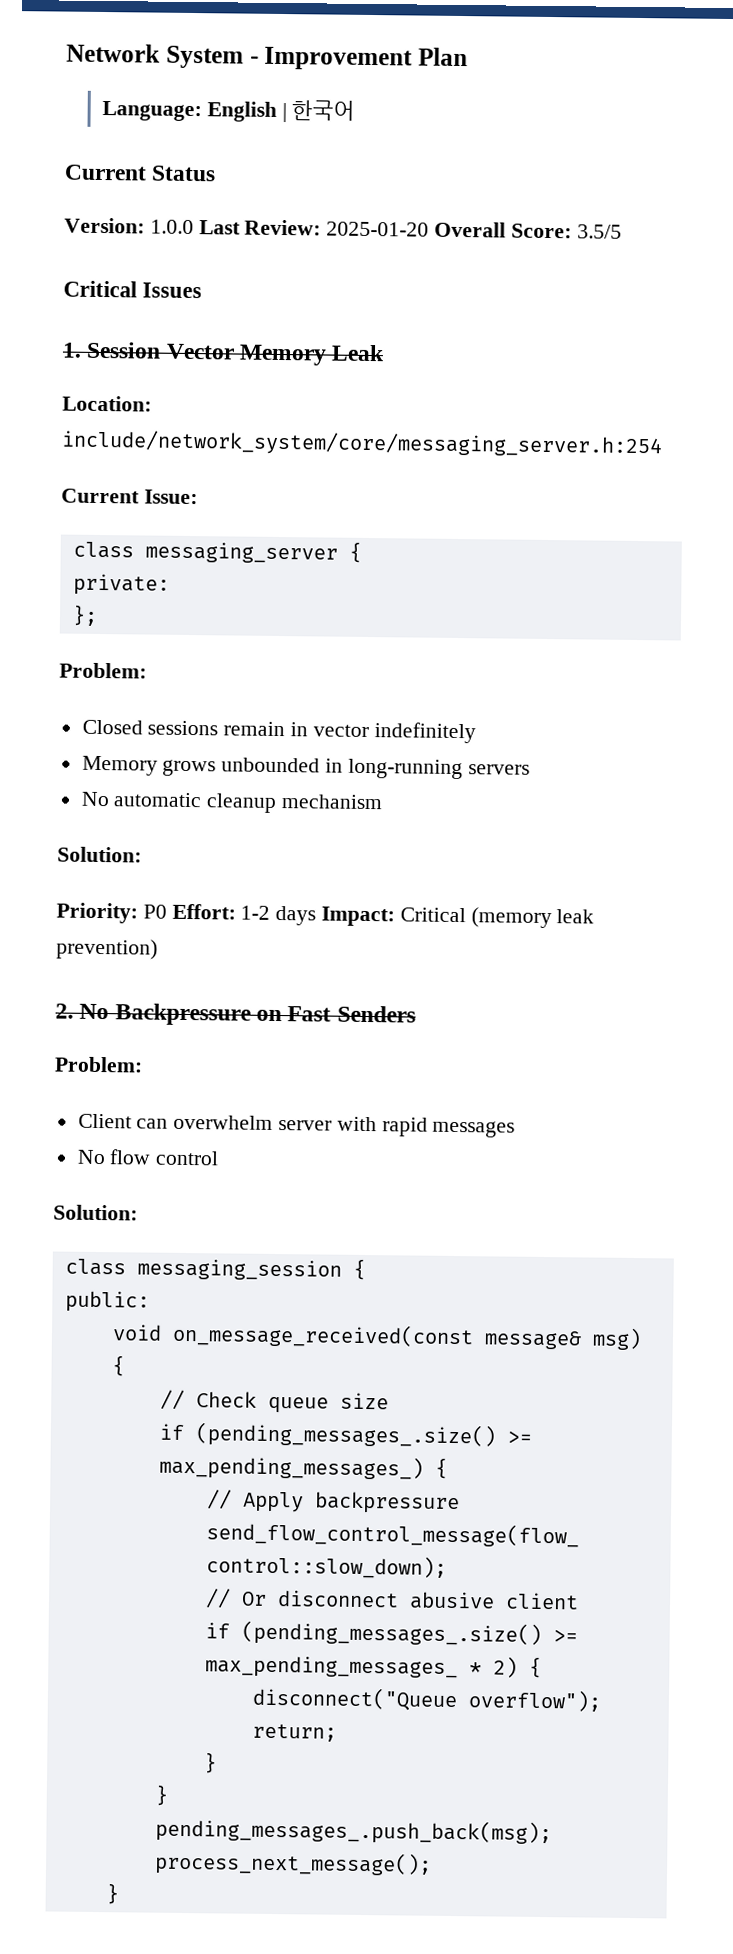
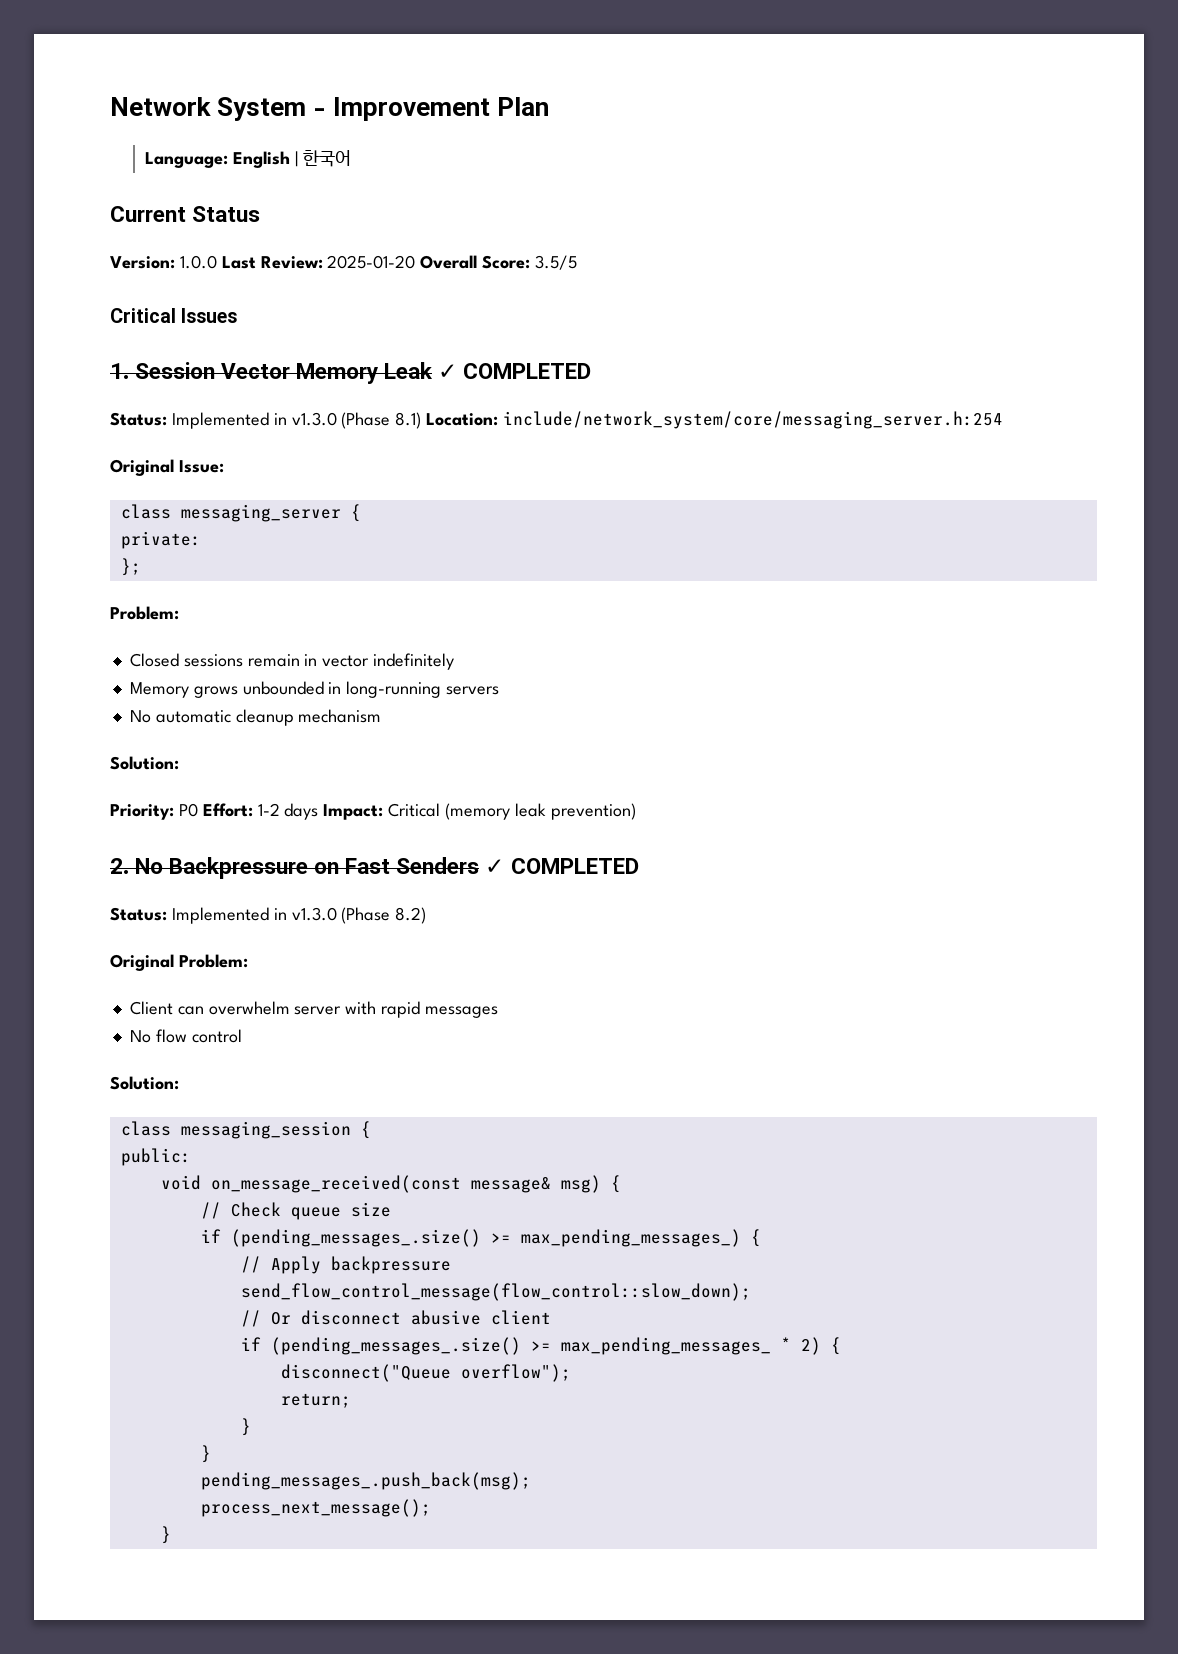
(386, 353) // -> [438,363,592,379] [110,412,422,429] ✓ COMPLETED // Status: Implemented in v1.3.0 (Phase 8.1)
[61,488,140,504] Current -> [110,459,174,476] Original
(416, 1014) // -> [485,858,639,874] [110,907,427,924] [110,954,174,971] ✓ COMPLETED // Status: Implemented in v1.3.0 (Phase 8.2) // Original

